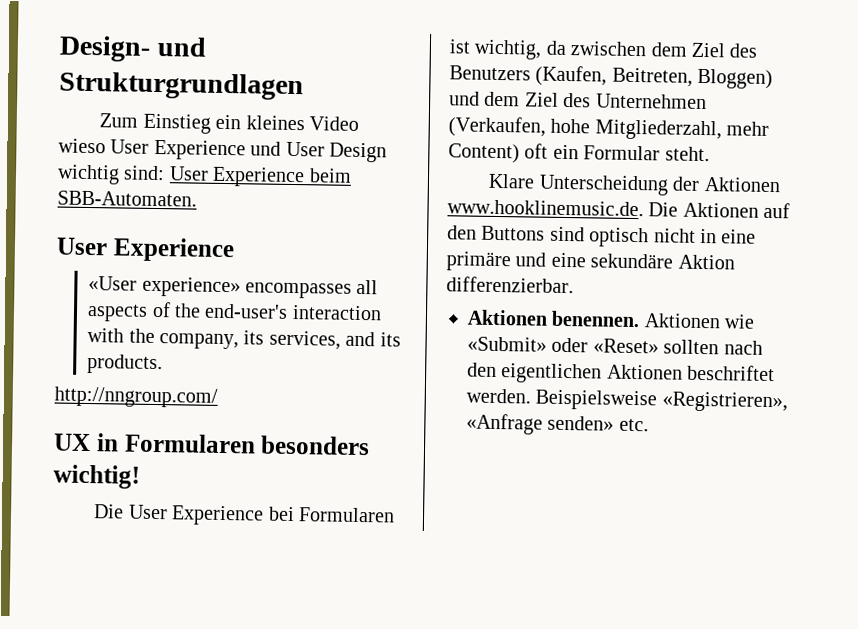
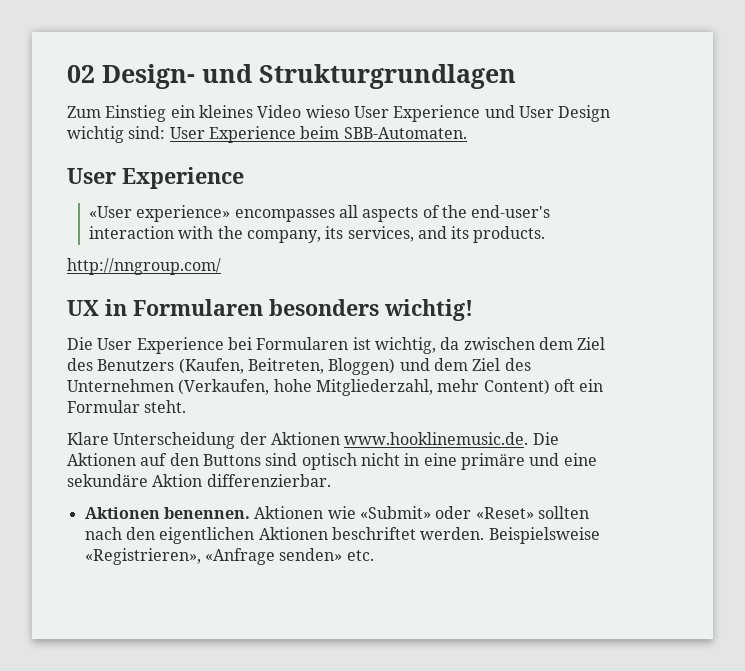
(59, 48) none -> [67,65,95,83] 02

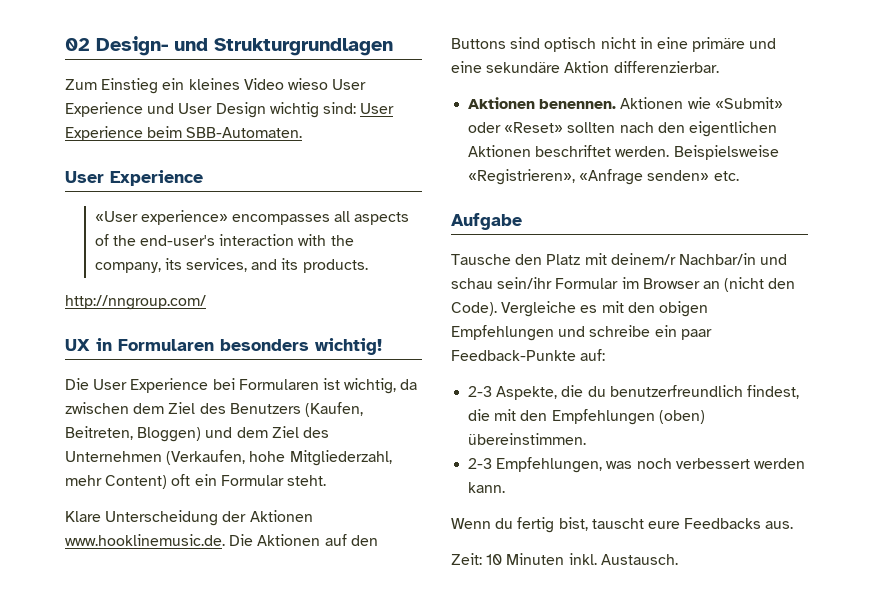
(374, 555) none -> [451,213,522,230] [451,253,788,265] [451,277,796,292] [451,301,708,317] [451,325,712,341] [451,349,606,361] [468,385,799,400] [468,409,705,425] [468,433,587,445] [468,457,805,473] [468,482,506,493] [451,517,794,533] [451,553,678,565] // Aufgabe // Tausche den Platz mit deinem/r Nachbar/in und schau sein/ihr Formular im Browser an (nicht den Code). Vergleiche es mit den obigen Empfehlungen und schreibe ein paar Feedback-Punkte auf: // 2-3 Aspekte, die du benutzerfreundlich findest, die mit den Empfehlungen (oben) übereinstimmen. // 2-3 Empfehlungen, was noch verbessert werden kann. // Wenn du fertig bist, tauscht eure Feedbacks aus. // Zeit: 10 Minuten inkl. Austausch.

